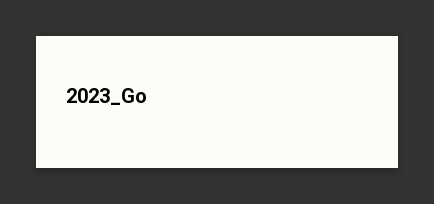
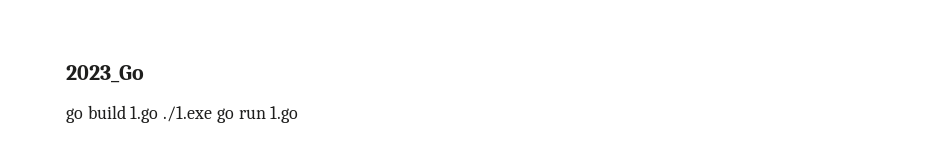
(147, 96) none -> [66,105,299,123] // go build 1.go ./1.exe go run 1.go

